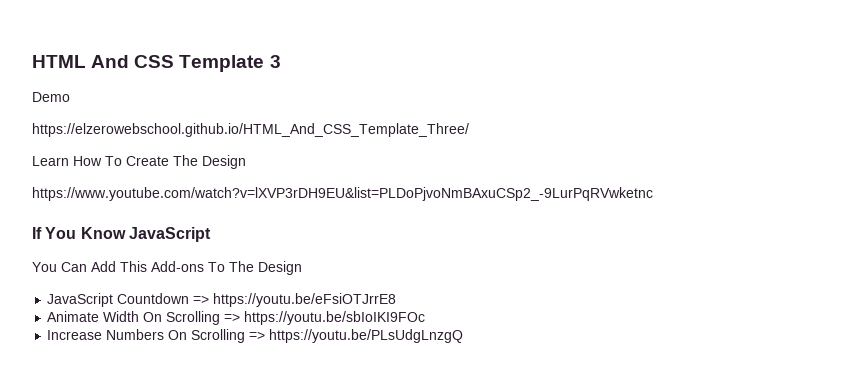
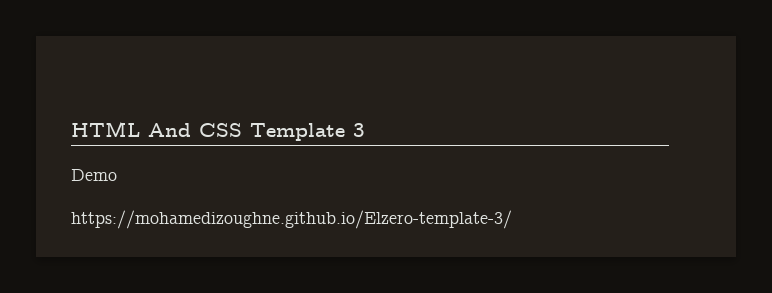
[32,123,469,137] [32,155,246,169] [32,187,653,201] [32,227,211,242] [32,261,302,275] [47,293,397,307] [47,311,426,325] [47,329,464,343] https://elzerowebschool.github.io/HTML_And_CSS_Template_Three/ // Learn How To Create The Design // https://www.youtube.com/watch?v=lXVP3rDH9EU&list=PLDoPjvoNmBAxuCSp2_-9LurPqRVwketnc // If You Know JavaScript // You Can Add This Add-ons To The Design // JavaScript Countdown => https://youtu.be/eFsiOTJrrE8 // Animate Width On Scrolling => https://youtu.be/sbIoIKI9FOc // Increase Numbers On Scrolling => https://youtu.be/PLsUdgLnzgQ -> [71,210,512,229] https://mohamedizoughne.github.io/Elzero-template-3/

